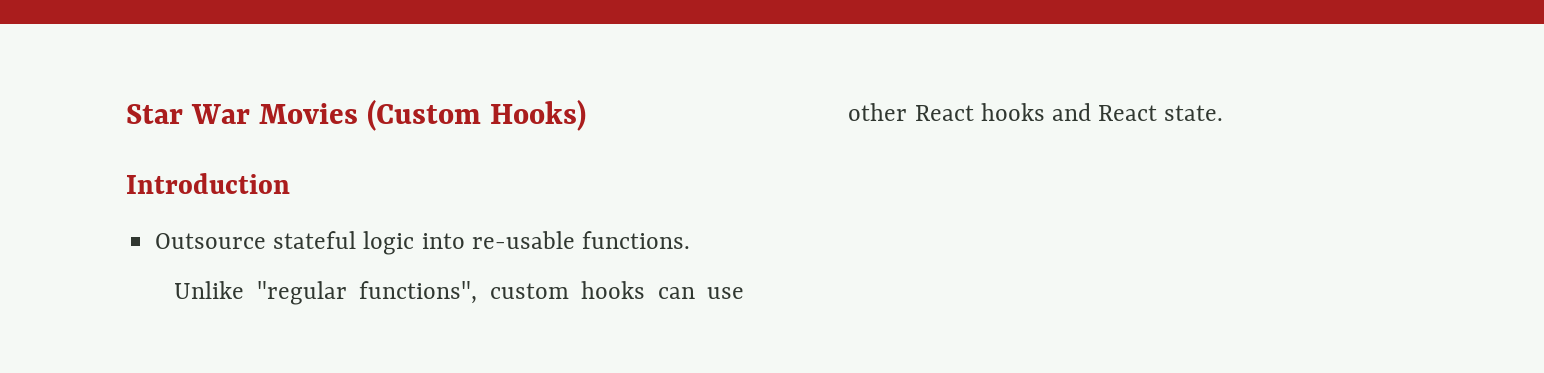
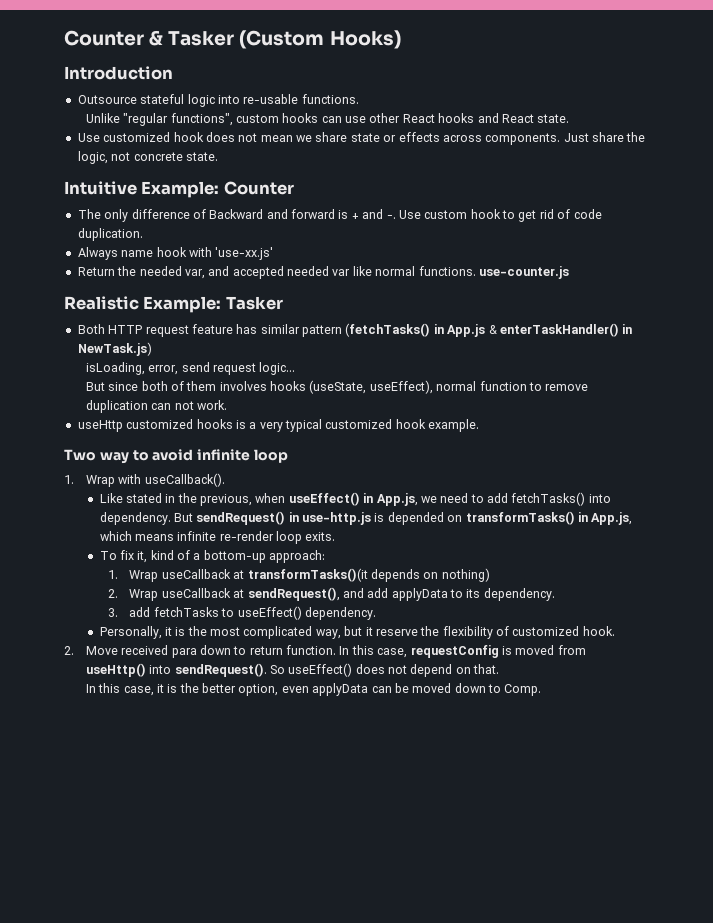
[126,103,359,124] Star War Movies -> [64,30,235,46] Counter & Tasker
(1224, 113) none -> [77,132,646,145] [77,151,218,164] [64,181,294,198] [77,209,602,222] [77,228,143,241] [77,247,274,260] [77,266,569,279] [64,296,283,313] [77,323,633,337] [77,342,152,356] [85,362,296,375] [85,380,589,394] [85,400,227,413] [77,419,480,432] [64,449,288,464] [64,473,225,487] [99,492,611,506] [99,511,633,525] [99,531,336,544] [99,550,326,563] [107,568,490,582] [107,587,555,601] [107,606,376,620] [99,626,615,639] [64,645,586,658] [85,663,500,677] [85,683,542,696] // Use customized hook does not mean we share state or effects across components. Just share the logic, not concrete state. // Intuitive Example: Counter // The only difference of Backward and forward is + and -. Use custom hook to get rid of code duplication. // Always name hook with 'use-xx.js' // Return the needed var, and accepted needed var like normal functions. use-counter.js // Realistic Example: Tasker // Both HTTP request feature has similar pattern (fetchTasks() in App.js & enterTaskHandler() in NewTask.js) // isLoading, error, send request logic... // But since both of them involves hooks (useState, useEffect), normal function to remove duplication can not work. // useHttp customized hooks is a very typical customized hook example. // Two way to avoid infinite loop // 1. Wrap with useCallback(). // Like stated in the previous, when useEffect() in App.js, we need to add fetchTasks() into dependency. But sendRequest() in use-http.js is depended on transformTasks() in App.js, which means infinite re-render loop exits. // To fix it, kind of a bottom-up approach: // 1. Wrap useCallback at transformTasks()(it depends on nothing) // 2. Wrap useCallback at sendRequest(), and add applyData to its dependency. // 3. add fetchTasks to useEffect() dependency. // Personally, it is the most complicated way, but it reserve the flexibility of customized hook. // 2. Move received para down to return function. In this case, requestConfig is moved from useHttp() into sendRequest(). So useEffect() does not depend on that. // In this case, it is the better option, even applyData can be moved down to Comp.

